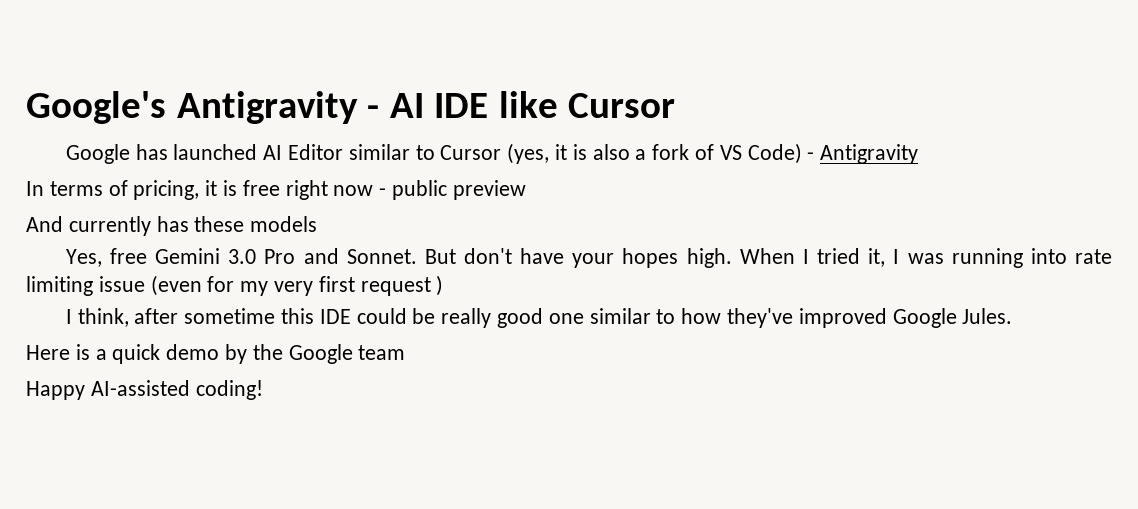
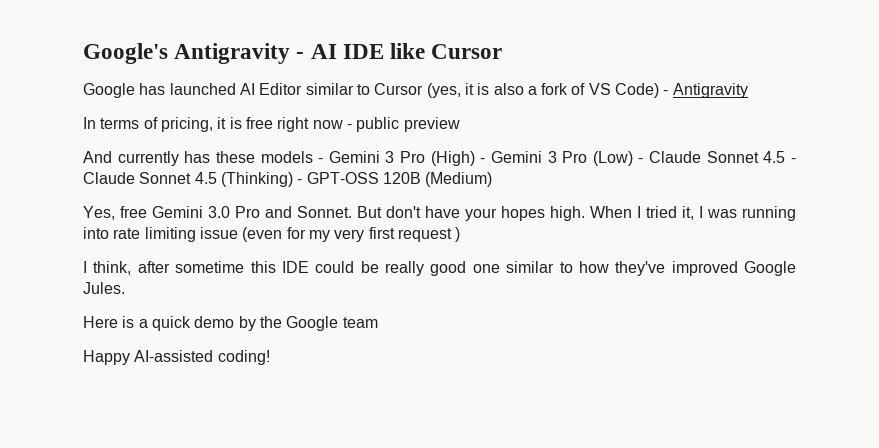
(318, 224) none -> [318,151,797,166] [83,172,493,187] - Gemini 3 Pro (High) - Gemini 3 Pro (Low) - Claude Sonnet 4.5 - Claude Sonnet 4.5 (Thinking) - GPT-OSS 120B (Medium)

